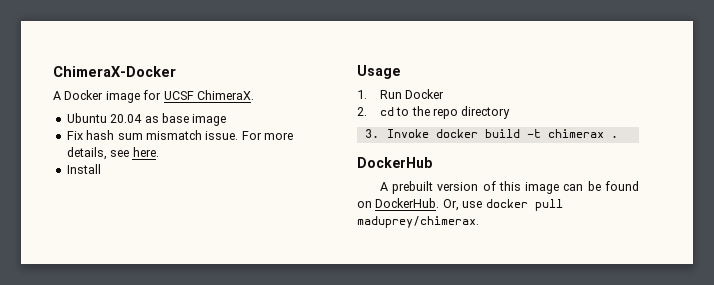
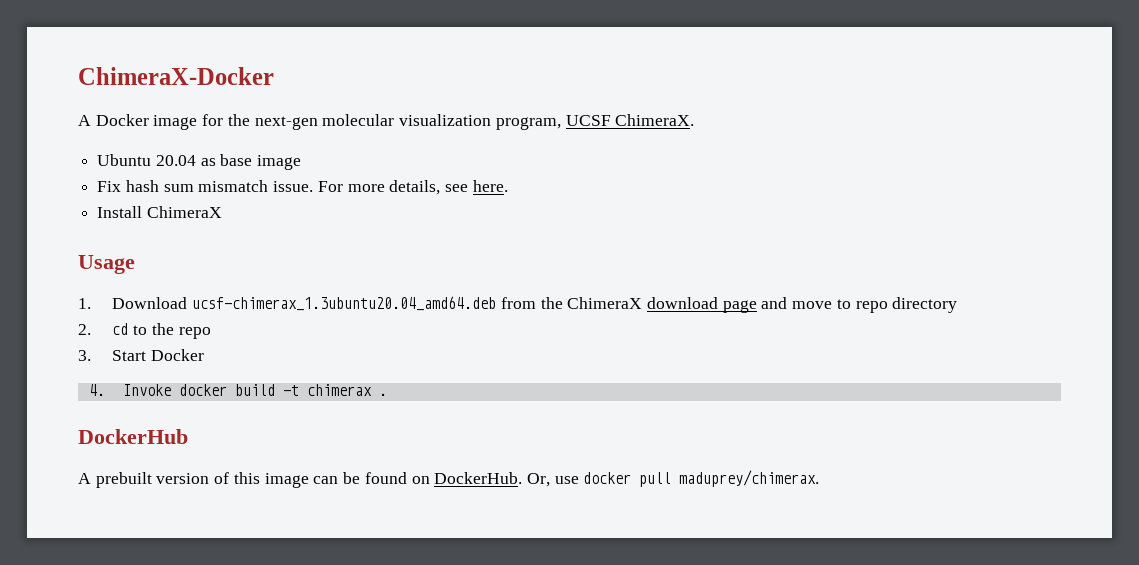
(162, 95) none -> [227,114,561,130] the next-gen molecular visualization program,
(101, 169) none -> [146,206,222,218] ChimeraX
[379,89,445,99] Run Docker -> [112,296,958,313] Download ucsf-chimerax_1.3ubuntu20.04_amd64.deb from the ChimeraX download page and move to repo directory
[461,106,511,119] [364,129,379,138] directory // 3. -> [78,349,205,361] [88,384,105,396] // 3. Start Docker // 4.

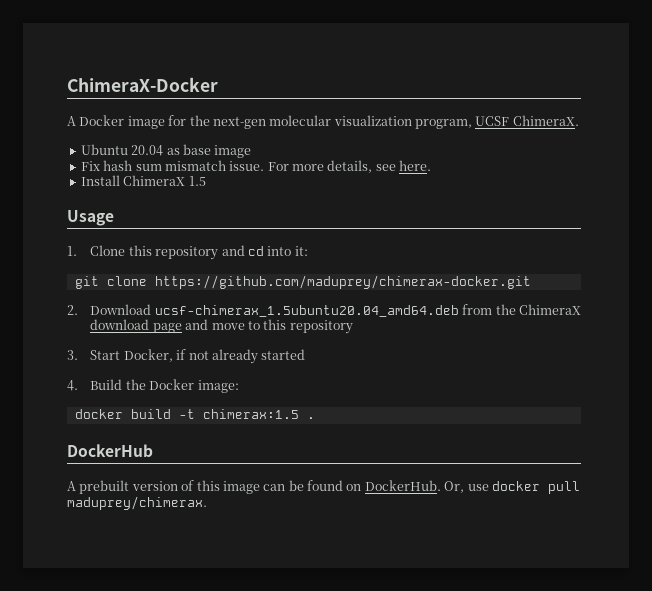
(222, 212) none -> [188,176,206,186] 1.5
[112,296,497,311] Download ucsf-chimerax_1.3ubuntu20.04_amd64.deb -> [90,245,308,260] [74,275,531,289] [67,304,459,317] Clone this repository and cd into it: // git clone https://github.com/maduprey/chimerax-docker.git // 2. Download ucsf-chimerax_1.5ubuntu20.04_amd64.deb
[855,297,958,313] [78,323,211,339] [78,349,205,361] [88,384,171,396] repo directory // 2. cd to the repo // 3. Start Docker // 4. Invoke -> [263,319,353,334] [67,349,306,364] [67,379,239,393] this repository // 3. Start Docker, if not already started // 4. Build the Docker image: //
[306,384,372,396] chimerax -> [202,409,299,419] chimerax:1.5

